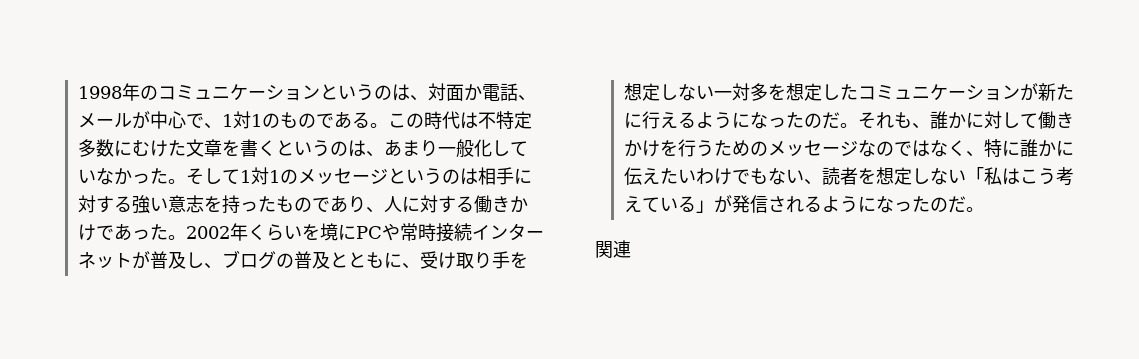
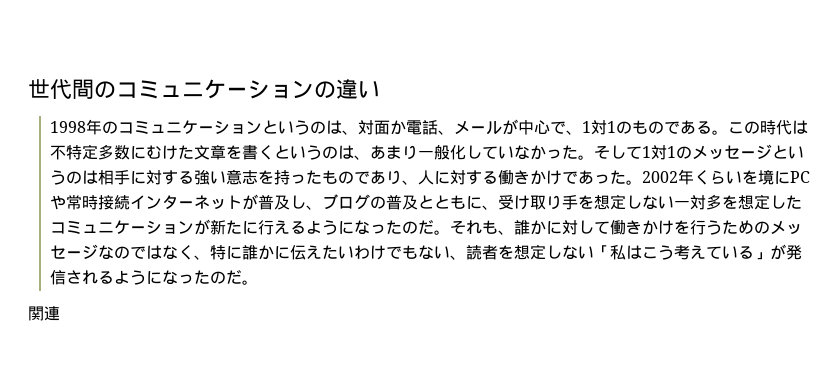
(77, 92) none -> [28,79,380,99] 世代間のコミュニケーションの違い //

